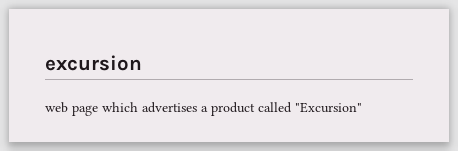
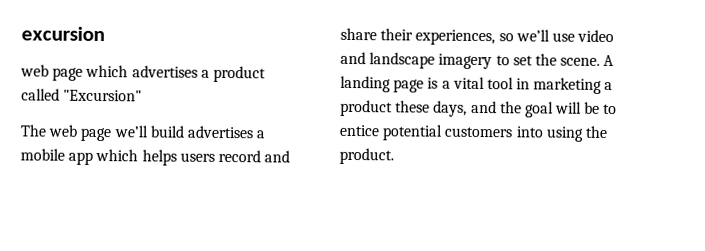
(362, 107) none -> [20,124,266,142] [20,148,291,166] [340,27,615,46] [340,51,615,70] [340,75,614,94] [340,99,618,118] [339,124,608,142] [339,147,394,165] // The web page we’ll build advertises a mobile app which helps users record and share their experiences, so we’ll use video and landscape imagery to set the scene. A landing page is a vital tool in marketing a product these days, and the goal will be to entice potential customers into using the product.

